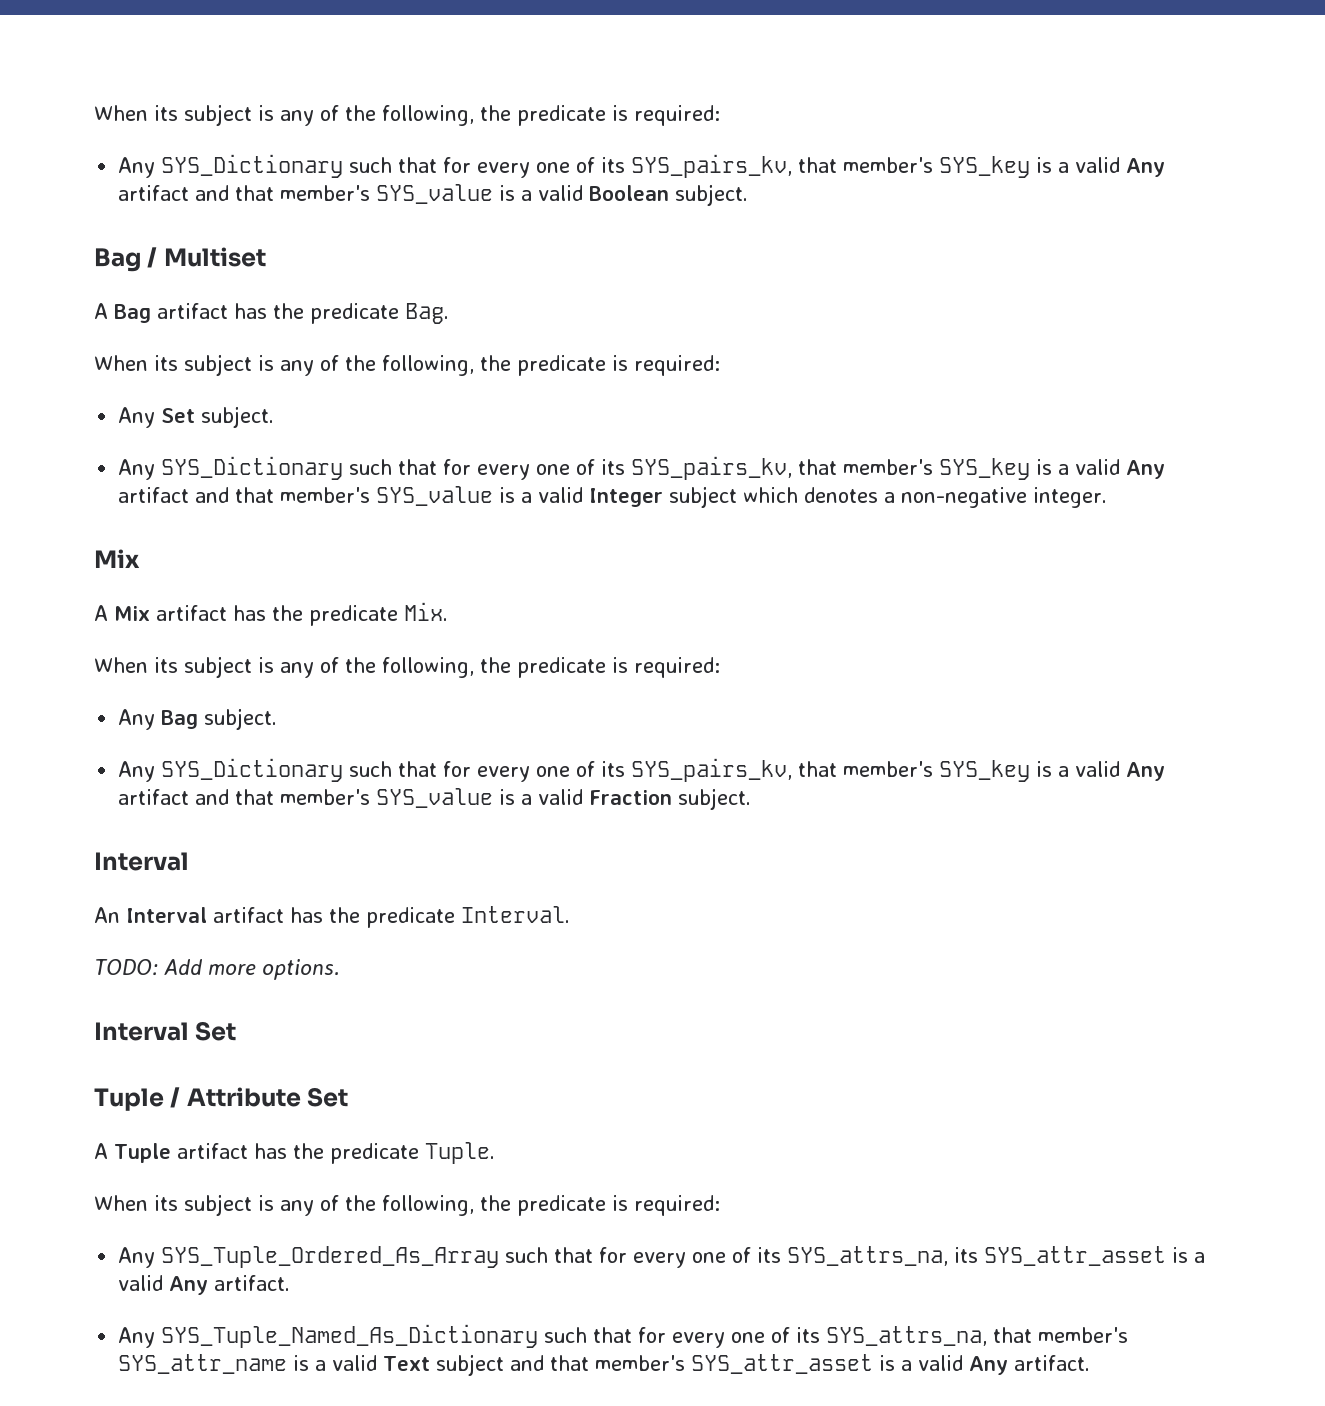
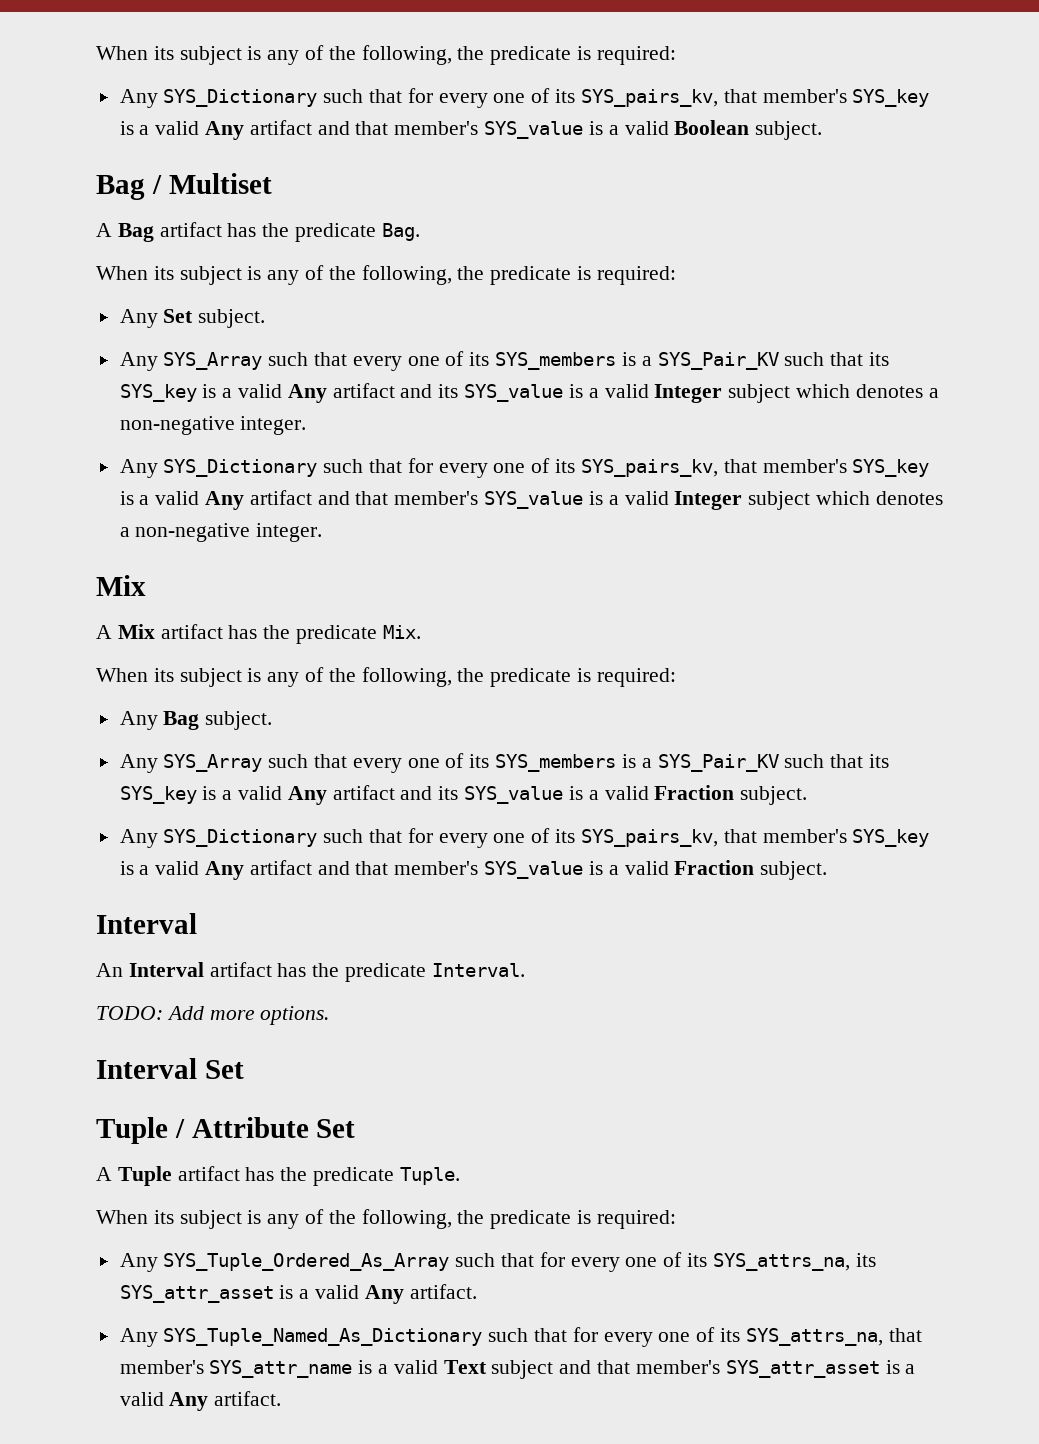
(275, 417) none -> [119,351,889,371] [119,383,939,403] [119,416,307,435] // Any SYS_Array such that every one of its SYS_members is a SYS_Pair_KV such that its SYS_key is a valid Any artifact and its SYS_value is a valid Integer subject which denotes a non-negative integer.
(278, 719) none -> [119,753,889,773] [119,785,808,805] // Any SYS_Array such that every one of its SYS_members is a SYS_Pair_KV such that its SYS_key is a valid Any artifact and its SYS_value is a valid Fraction subject.

